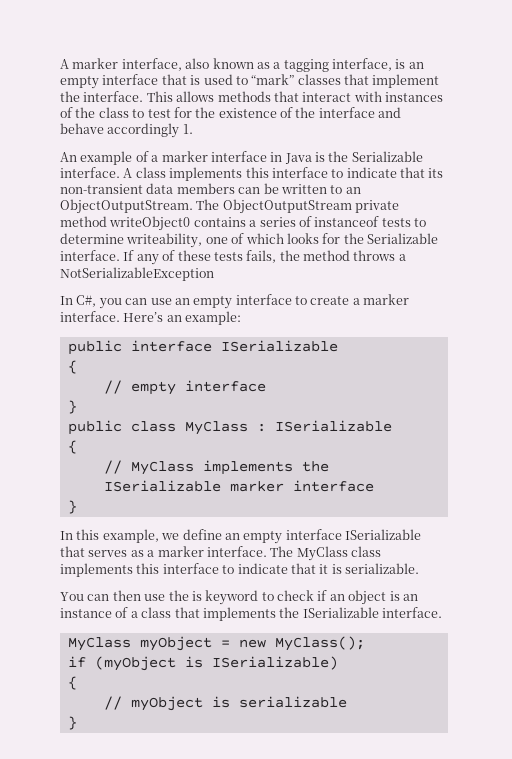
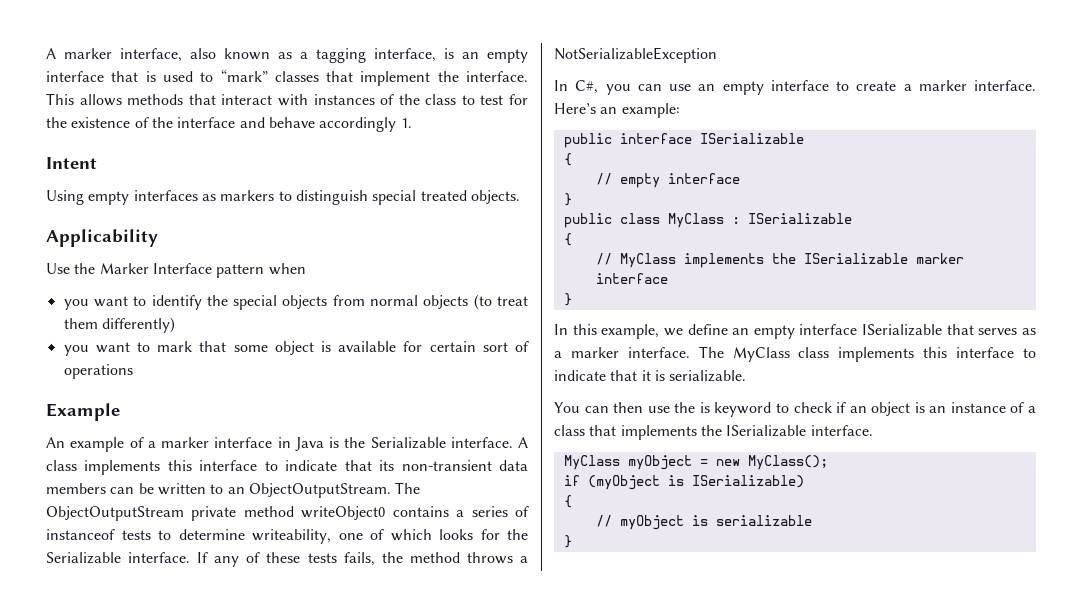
(193, 129) none -> [46,157,97,169] [46,190,520,205] [46,229,158,247] [46,263,306,278] [63,294,528,310] [63,317,175,333] [63,341,529,356] [63,364,133,379] [46,403,120,421] // Intent // Using empty interfaces as markers to distinguish special treated objects. // Applicability // Use the Marker Interface pattern when // you want to identify the special objects from normal objects (to treat them differently) // you want to mark that some object is available for certain sort of operations // Example

